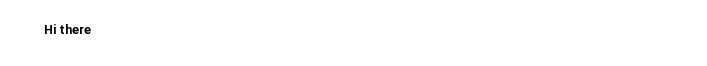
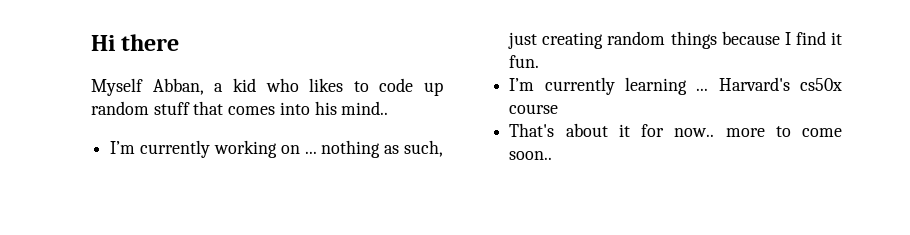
(92, 29) none -> [91,78,443,96] [91,101,389,115] [110,140,443,158] [508,31,842,49] [509,55,540,68] [509,77,842,95] [509,104,559,114] [509,123,842,137] [509,151,553,160] // Myself Abban, a kid who likes to code up random stuff that comes into his mind.. // I’m currently working on ... nothing as such, just creating random things because I find it fun. // I’m currently learning ... Harvard's cs50x course // That's about it for now.. more to come soon..

